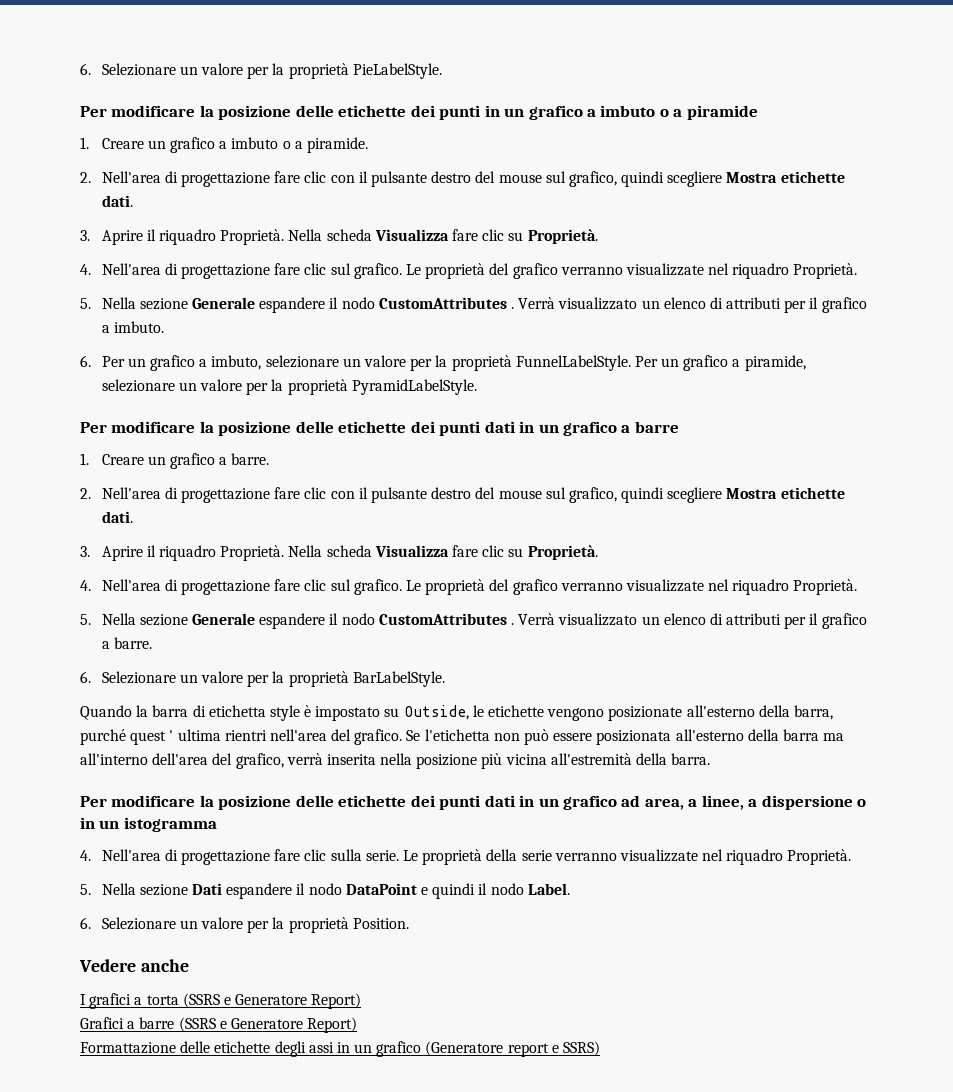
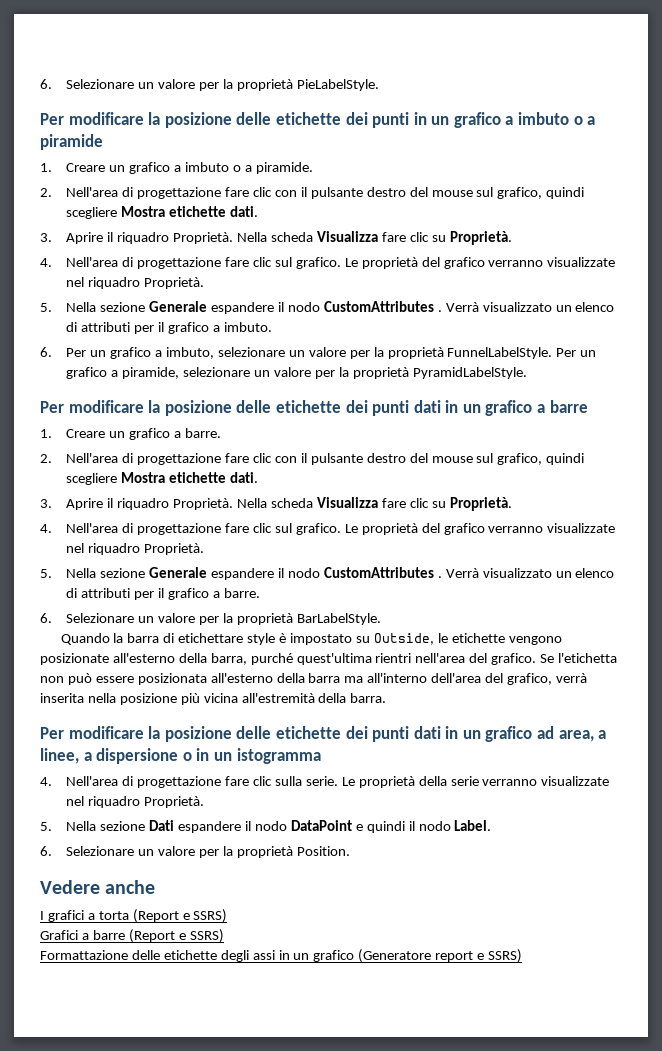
[208,705,266,717] etichetta -> [178,633,244,643] etichettare
[130,729,221,745] quest ' ultima -> [296,653,372,665] quest'ultima
[182,993,362,1009] (SSRS e Generatore Report) -> [132,909,228,923] (Report e SSRS)
[178,1017,358,1033] (SSRS e Generatore Report) -> [128,929,224,943] (Report e SSRS)

